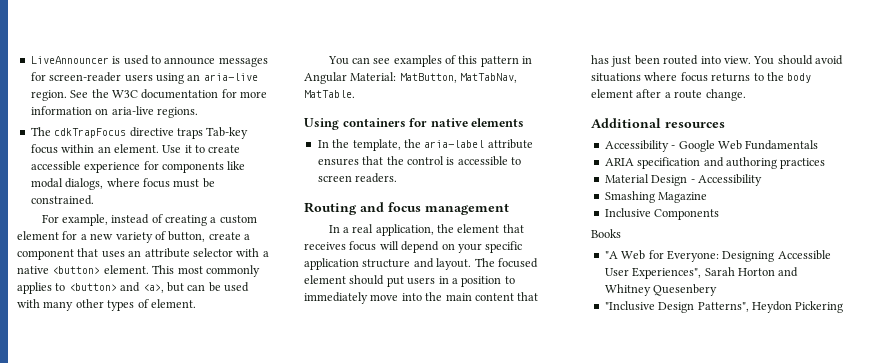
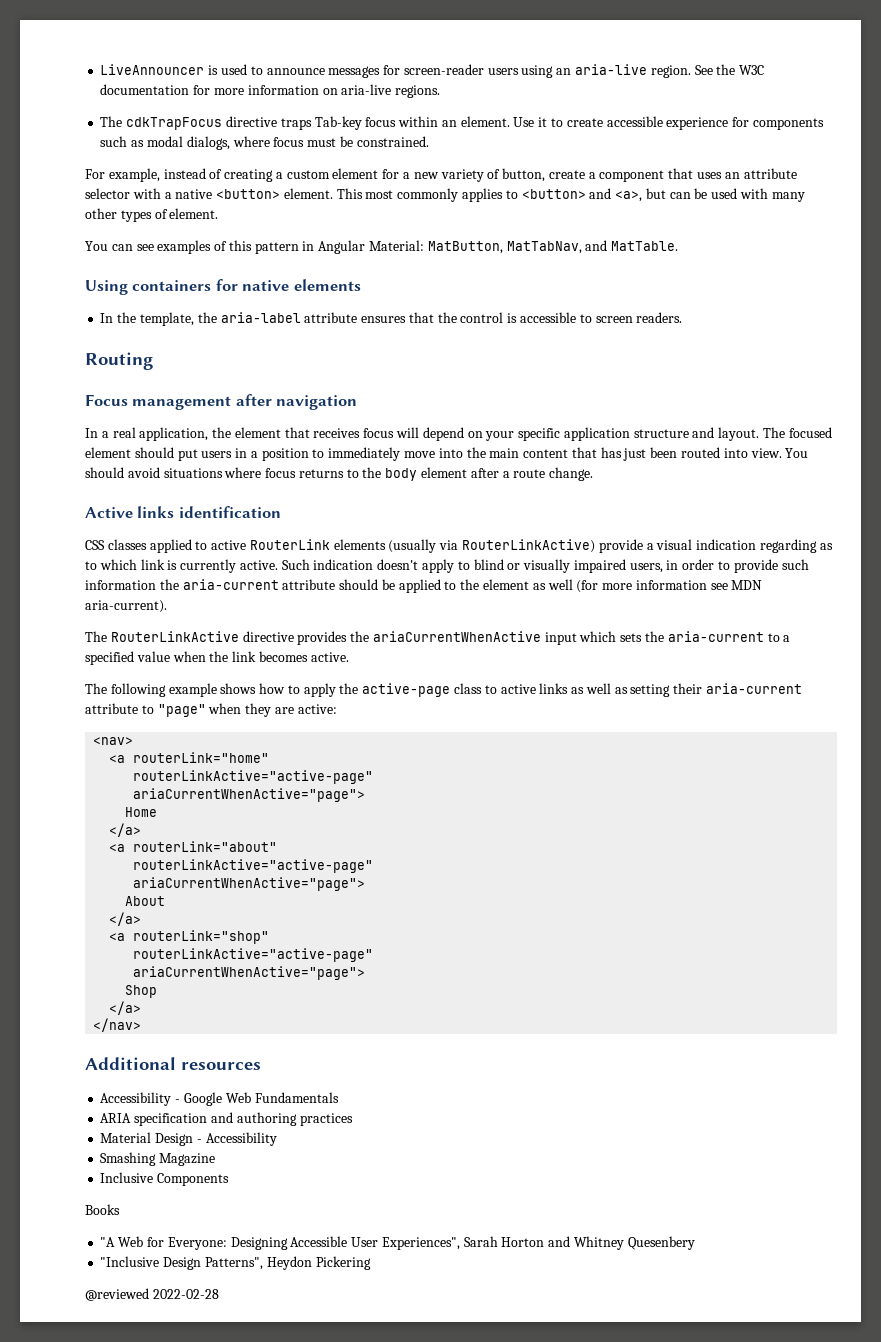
[227,161,246,170] like -> [100,136,145,147] such as
(518, 78) none -> [585,240,608,251] and
[360,202,421,212] and focus -> [85,394,128,406] // Focus
(509, 209) none -> [235,394,358,410] after navigation
(746, 95) none -> [85,506,281,518] [85,539,833,553] [85,559,809,573] [85,579,763,593] [85,600,167,613] [85,631,791,645] [85,651,349,665] [85,683,803,697] [85,703,337,717] [93,737,134,745] [109,752,270,763] [133,770,374,784] [133,788,366,802] [125,807,158,817] [109,823,142,837] [109,841,278,852] [133,859,374,873] [133,877,366,891] [125,896,166,906] [109,912,142,926] [109,930,270,944] [133,948,374,962] [133,966,366,980] [125,985,158,998] [109,1001,142,1015] [93,1018,142,1032] // Active links identification // CSS classes applied to active RouterLink elements (usually via RouterLinkActive) provide a visual indication regarding as to which link is currently active. Such indication doesn't apply to blind or visually impaired users, in order to provide such information the aria-current attribute should be applied to the element as well (for more information see MDN aria-current). // The RouterLinkActive directive provides the ariaCurrentWhenActive input which sets the aria-current to a specified value when the link becomes active. // The following example shows how to apply the active-page class to active links as well as setting their aria-current attribute to "page" when they are active: // <nav> // <a routerLink="home" // routerLinkActive="active-page" // ariaCurrentWhenActive="page"> // Home // </a> // <a routerLink="about" // routerLinkActive="active-page" // ariaCurrentWhenActive="page"> // About // </a> // <a routerLink="shop" // routerLinkActive="active-page" // ariaCurrentWhenActive="page"> // Shop // </a> // </nav>
(844, 307) none -> [85,1288,219,1301] // @reviewed 2022-02-28

